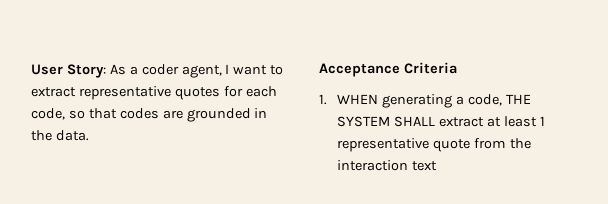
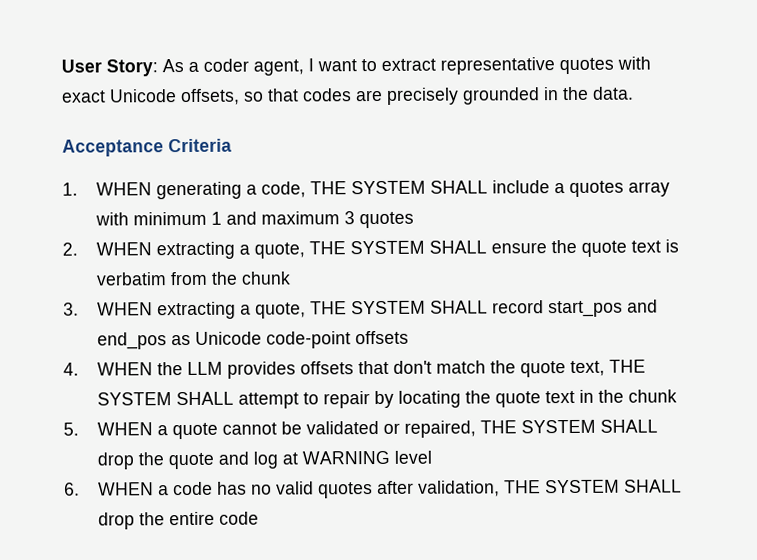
[223,86,277,97] [31,108,65,120] for each code, -> [617,56,651,70] [62,88,240,106] with exact Unicode offsets,
(183, 114) none -> [386,87,459,105] precisely
[439,116,545,127] [337,138,532,152] [337,160,438,171] extract at least 1 representative quote from the interaction text -> [491,180,670,198] [94,211,414,229] [62,239,679,260] [95,271,291,286] [63,299,658,320] [96,330,409,350] [63,359,646,379] [96,389,677,409] [63,419,658,440] [96,450,432,470] [64,479,682,499] [97,511,259,530] include a quotes array with minimum 1 and maximum 3 quotes // 2. WHEN extracting a quote, THE SYSTEM SHALL ensure the quote text is verbatim from the chunk // 3. WHEN extracting a quote, THE SYSTEM SHALL record start_pos and end_pos as Unicode code-point offsets // 4. WHEN the LLM provides offsets that don't match the quote text, THE SYSTEM SHALL attempt to repair by locating the quote text in the chunk // 5. WHEN a quote cannot be validated or repaired, THE SYSTEM SHALL drop the quote and log at WARNING level // 6. WHEN a code has no valid quotes after validation, THE SYSTEM SHALL drop the entire code

